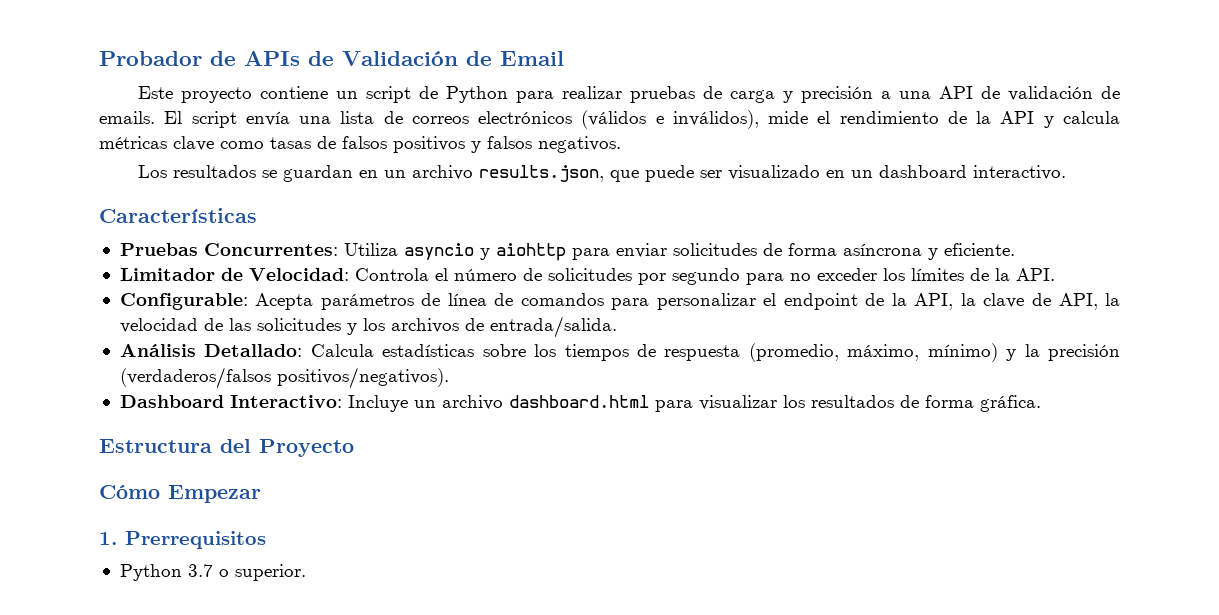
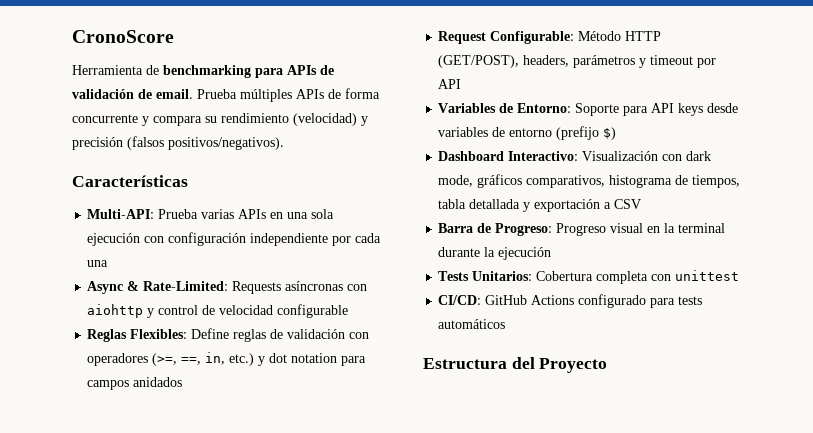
[99,51,564,66] [137,86,1120,103] [99,110,1121,129] [99,136,621,153] [137,165,1066,182] [99,208,257,223] [119,243,1015,261] [119,268,1055,285] [119,293,1121,310] [119,316,617,338] [119,343,1121,362] [119,367,449,389] [119,395,1041,412] [99,439,354,457] [99,485,261,503] [99,531,266,549] [119,564,306,581] Probador de APIs de Validación de Email // Este proyecto contiene un script de Python para realizar pruebas de carga y precisión a una API de validación de emails. El script envía una lista de correos electrónicos (válidos e inválidos), mide el rendimiento de la API y calcula métricas clave como tasas de falsos positivos y falsos negativos. // Los resultados se guardan en un archivo results.json, que puede ser visualizado en un dashboard interactivo. // Características // Pruebas Concurrentes: Utiliza asyncio y aiohttp para enviar solicitudes de forma asíncrona y eficiente. // Limitador de Velocidad: Controla el número de solicitudes por segundo para no exceder los límites de la API. // Configurable: Acepta parámetros de línea de comandos para personalizar el endpoint de la API, la clave de API, la velocidad de las solicitudes y los archivos de entrada/salida. // Análisis Detallado: Calcula estadísticas sobre los tiempos de respuesta (promedio, máximo, mínimo) y la precisión (verdaderos/falsos positivos/negativos). // Dashboard Interactivo: Incluye un archivo dashboard.html para visualizar los resultados de forma gráfica. // Estructura del Proyecto // Cómo Empezar // 1. Prerrequisitos // Python 3.7 o superior. -> [72,30,174,43] [72,65,334,78] [72,88,380,102] [72,113,368,126] [72,136,284,150] [72,175,188,187] [87,209,335,219] [87,232,382,246] [87,260,109,267] [87,281,368,294] [87,304,349,318] [87,328,370,342] [87,352,367,366] [87,377,183,390] [438,31,662,44] [438,55,717,68] [438,79,462,89] [438,103,739,116] [438,126,617,140] [438,151,712,161] [438,174,741,188] [438,199,642,212] [438,223,726,236] [438,247,552,260] [438,270,740,284] [438,294,703,308] [438,319,506,329] [423,357,608,373] CronoScore // Herramienta de benchmarking para APIs de validación de email. Prueba múltiples APIs de forma concurrente y compara su rendimiento (velocidad) y precisión (falsos positivos/negativos). // Características // Multi-API: Prueba varias APIs en una sola ejecución con configuración independiente por cada una // Async & Rate-Limited: Requests asíncronas con aiohttp y control de velocidad configurable // Reglas Flexibles: Define reglas de validación con operadores (>=, ==, in, etc.) y dot notation para campos anidados // Request Configurable: Método HTTP (GET/POST), headers, parámetros y timeout por API // Variables de Entorno: Soporte para API keys desde variables de entorno (prefijo $) // Dashboard Interactivo: Visualización con dark mode, gráficos comparativos, histograma de tiempos, tabla detallada y exportación a CSV // Barra de Progreso: Progreso visual en la terminal durante la ejecución // Tests Unitarios: Cobertura completa con unittest // CI/CD: GitHub Actions configurado para tests automáticos // Estructura del Proyecto

